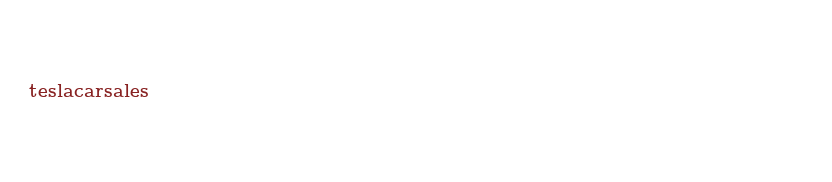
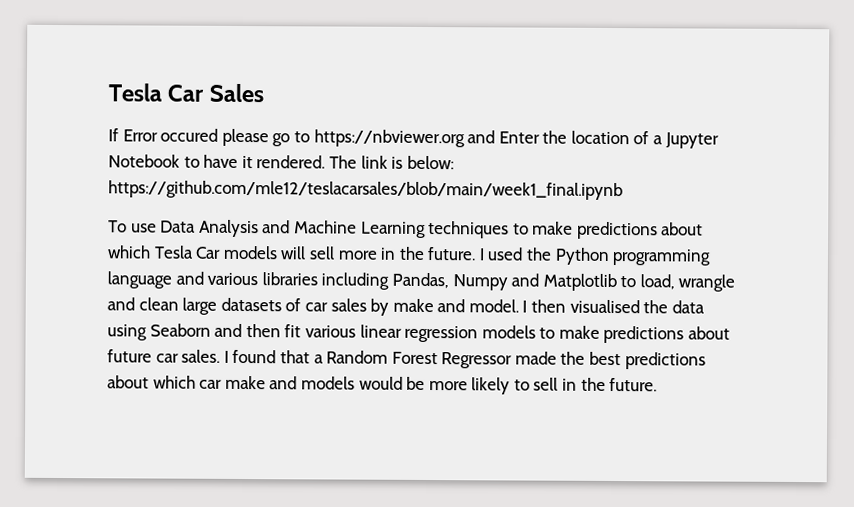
[29,84,149,97] teslacarsales -> [108,83,264,103] [108,128,719,149] [108,154,454,170] [108,180,623,201] [108,219,704,240] [107,245,712,266] [107,271,736,292] [107,297,705,316] [107,323,731,344] [107,349,706,370] [107,375,658,395] Tesla Car Sales // If Error occured please go to https://nbviewer.org and Enter the location of a Jupyter Notebook to have it rendered. The link is below: https://github.com/mle12/teslacarsales/blob/main/week1_final.ipynb // To use Data Analysis and Machine Learning techniques to make predictions about which Tesla Car models will sell more in the future. I used the Python programming language and various libraries including Pandas, Numpy and Matplotlib to load, wrangle and clean large datasets of car sales by make and model. I then visualised the data using Seaborn and then fit various linear regression models to make predictions about future car sales. I found that a Random Forest Regressor made the best predictions about which car make and models would be more likely to sell in the future.

